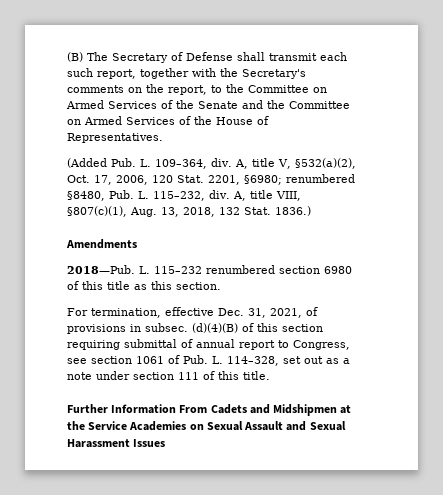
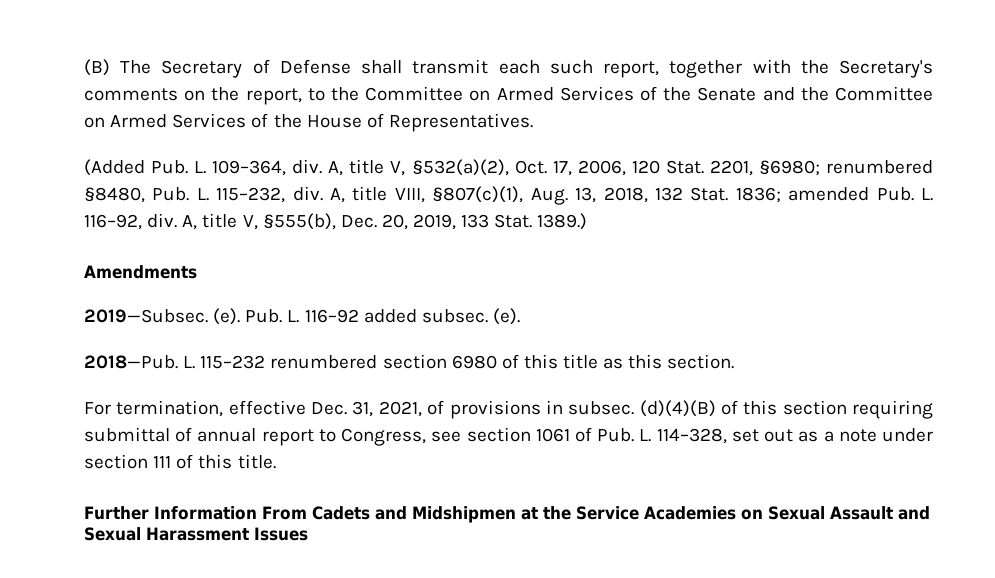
[275,206,311,216] [66,239,137,249] 1836.) // Amendments -> [735,187,933,203] [84,213,588,230] [84,265,197,279] [84,308,520,325] 1836; amended Pub. L. 116–92, div. A, title V, §555(b), Dec. 20, 2019, 133 Stat. 1389.) // Amendments // 2019—Subsec. (e). Pub. L. 116–92 added subsec. (e).

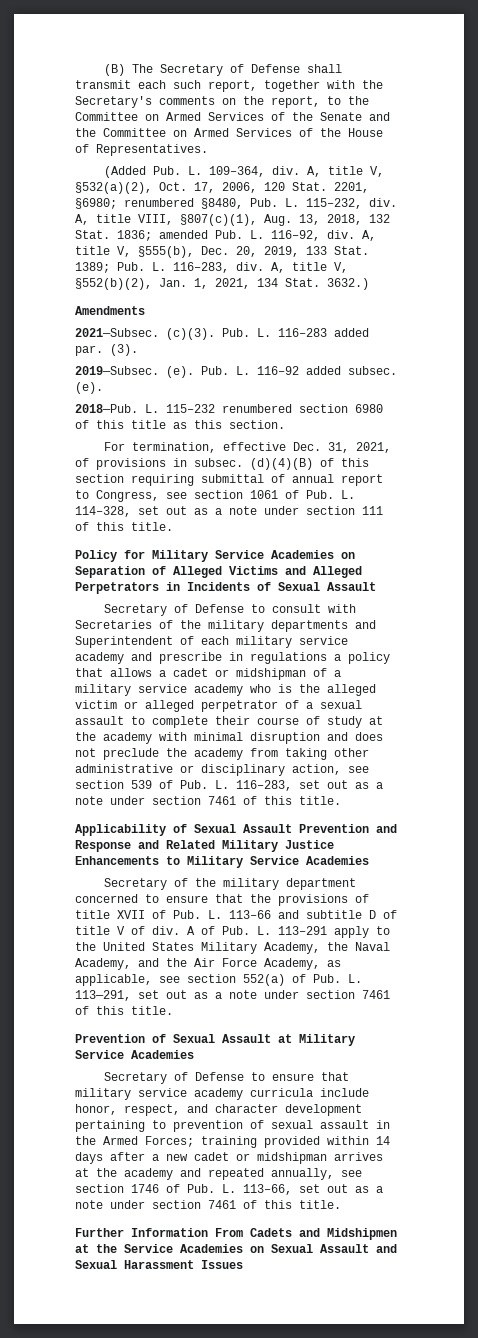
[537,213,588,230] [84,265,197,279] 1389.) // Amendments -> [75,262,348,273] [75,278,369,290] [75,306,145,315] [75,328,369,340] [75,344,138,356] 1389; Pub. L. 116–283, div. A, title V, §552(b)(2), Jan. 1, 2021, 134 Stat. 3632.) // Amendments // 2021—Subsec. (c)(3). Pub. L. 116–283 added par. (3).
(276, 461) none -> [75,550,355,562] [75,566,362,578] [75,582,376,594] [103,604,356,616] [75,620,376,632] [75,636,348,648] [75,652,390,664] [75,668,341,680] [75,684,376,696] [75,700,362,712] [75,716,383,728] [75,732,383,744] [75,748,369,760] [75,764,369,776] [75,780,383,791] [75,796,341,805] [75,824,397,836] [75,840,334,852] [75,856,369,868] [103,878,356,890] [75,894,369,906] [75,910,397,919] [75,926,390,938] [75,942,390,954] [75,958,341,970] [75,974,362,986] [75,990,390,1001] [75,1006,173,1015] [75,1034,355,1046] [75,1050,194,1059] [103,1072,349,1084] [75,1088,369,1100] [75,1104,362,1116] [75,1120,390,1132] [75,1136,390,1148] [75,1152,383,1164] [75,1168,362,1180] [75,1184,383,1195] [75,1200,341,1209] // Policy for Military Service Academies on Separation of Alleged Victims and Alleged Perpetrators in Incidents of Sexual Assault // Secretary of Defense to consult with Secretaries of the military departments and Superintendent of each military service academy and prescribe in regulations a policy that allows a cadet or midshipman of a military service academy who is the alleged victim or alleged perpetrator of a sexual assault to complete their course of study at the academy with minimal disruption and does not preclude the academy from taking other administrative or disciplinary action, see section 539 of Pub. L. 116–283, set out as a note under section 7461 of this title. // Applicability of Sexual Assault Prevention and Response and Related Military Justice Enhancements to Military Service Academies // Secretary of the military department concerned to ensure that the provisions of title XVII of Pub. L. 113–66 and subtitle D of title V of div. A of Pub. L. 113–291 apply to the United States Military Academy, the Naval Academy, and the Air Force Academy, as applicable, see section 552(a) of Pub. L. 113—291, set out as a note under section 7461 of this title. // Prevention of Sexual Assault at Military Service Academies // Secretary of Defense to ensure that military service academy curricula include honor, respect, and character development pertaining to prevention of sexual assault in the Armed Forces; training provided within 14 days after a new cadet or midshipman arrives at the academy and repeated annually, see section 1746 of Pub. L. 113–66, set out as a note under section 7461 of this title.

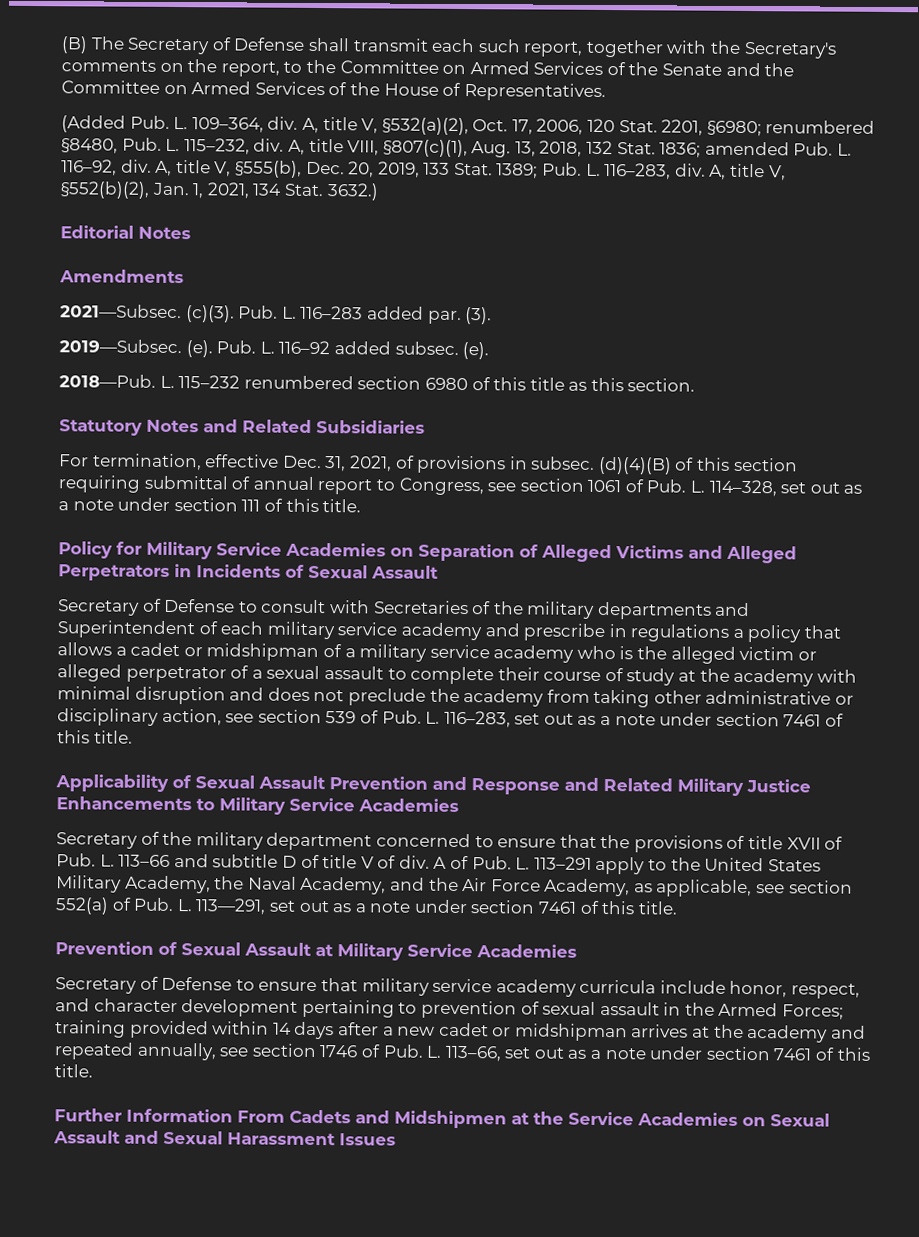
(369, 284) none -> [60,225,191,240] // Editorial Notes
(285, 424) none -> [59,419,425,436] // Statutory Notes and Related Subsidiaries

